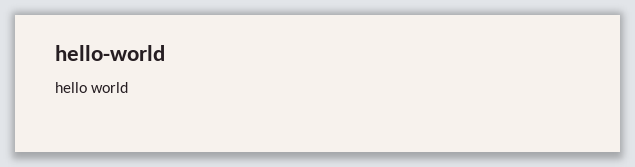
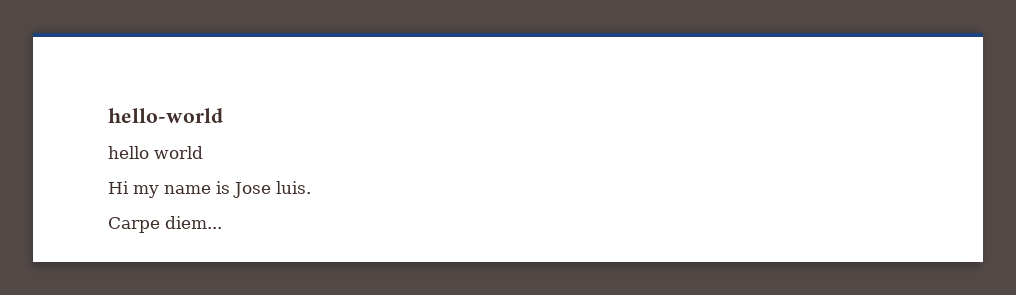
(129, 87) none -> [108,181,311,198] [108,216,222,233] // Hi my name is Jose luis. // Carpe diem...

